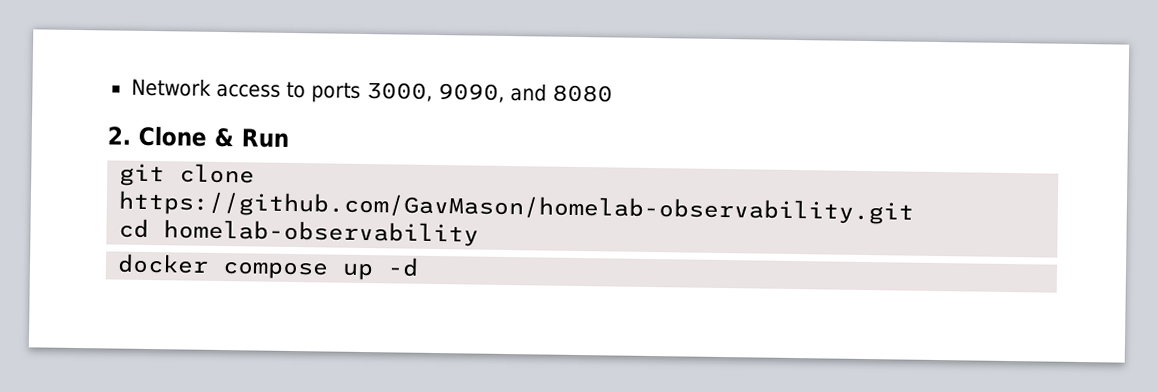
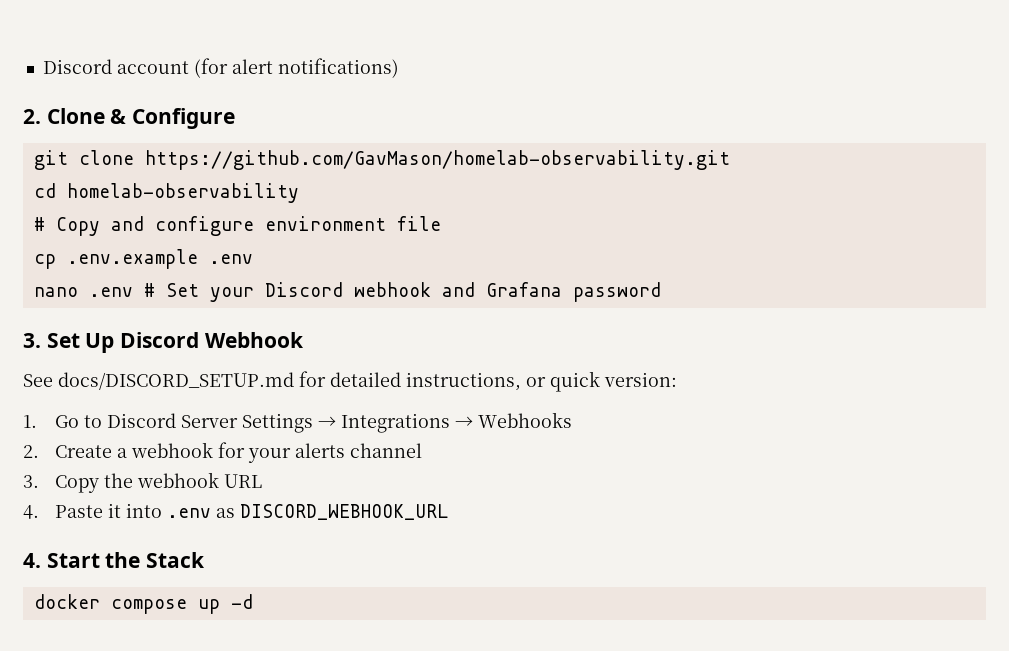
[130,78,613,103] Network access to ports 3000, 9090, and 8080 -> [42,58,399,78] Discord account (for alert notifications)
[241,128,289,148] Run -> [132,108,236,129] Configure
(480, 233) none -> [33,216,441,236] [33,249,253,269] [33,282,661,302] [23,332,304,353] [23,371,677,392] [23,412,573,433] [23,442,423,463] [23,472,263,493] [23,503,449,520] [23,552,206,568] // # Copy and configure environment file // cp .env.example .env // nano .env # Set your Discord webhook and Grafana password // 3. Set Up Discord Webhook // See docs/DISCORD_SETUP.md for detailed instructions, or quick version: // 1. Go to Discord Server Settings → Integrations → Webhooks // 2. Create a webhook for your alerts channel // 3. Copy the webhook URL // 4. Paste it into .env as DISCORD_WEBHOOK_URL // 4. Start the Stack

